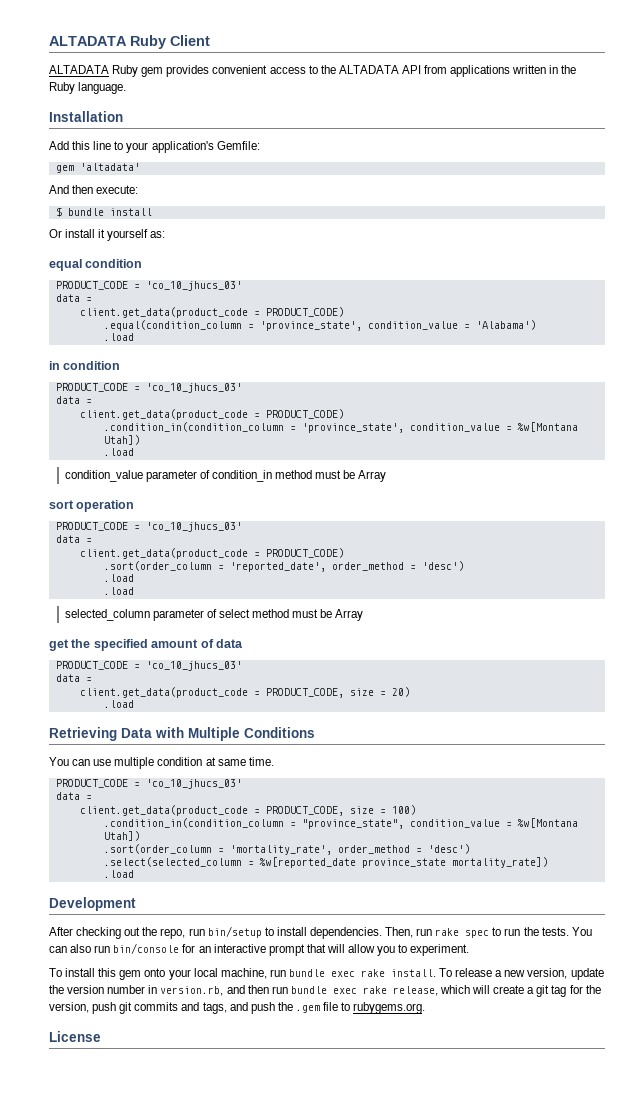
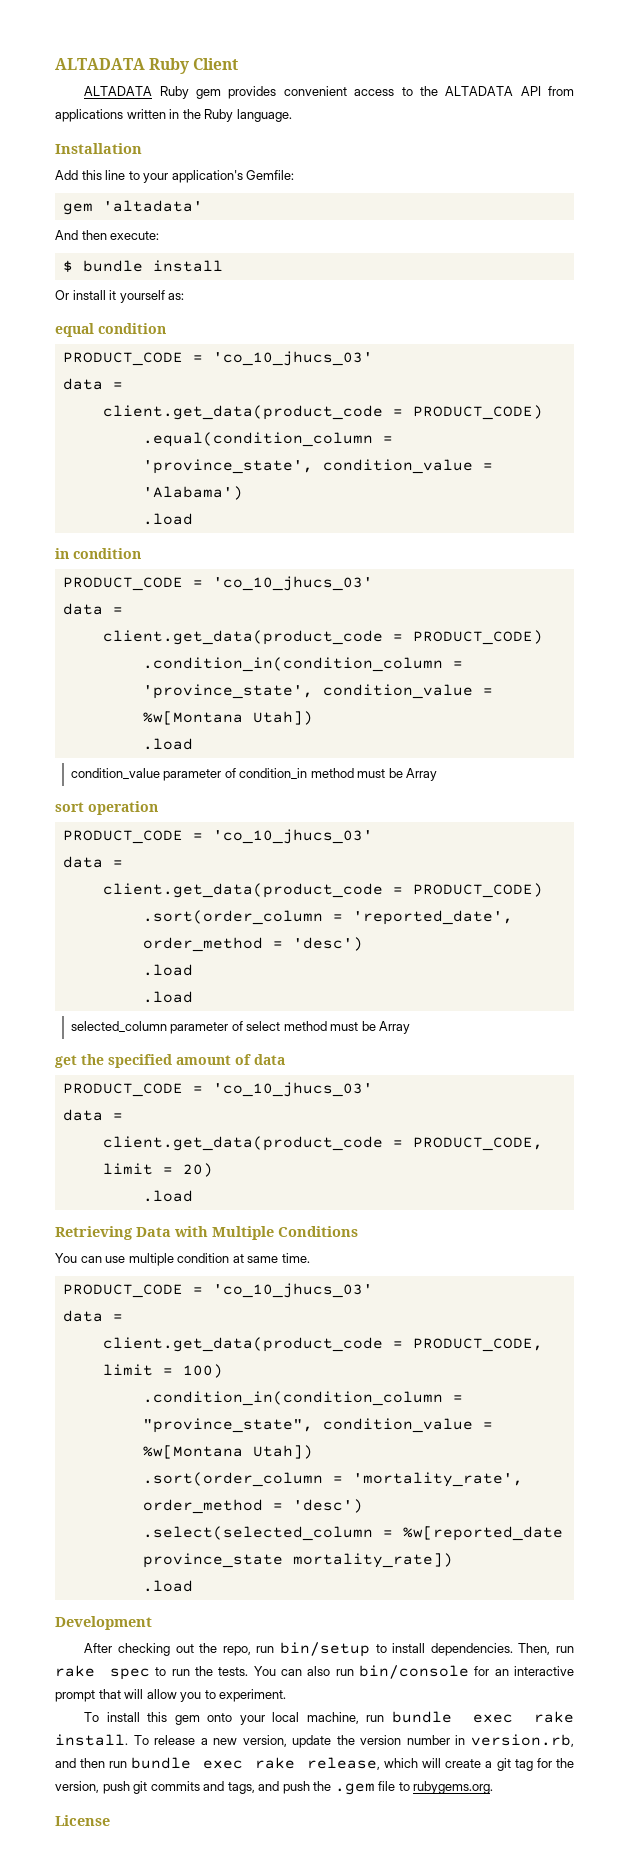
[349,688,374,696] size -> [102,1163,153,1175] limit
[349,806,374,814] size -> [102,1364,153,1376] limit

